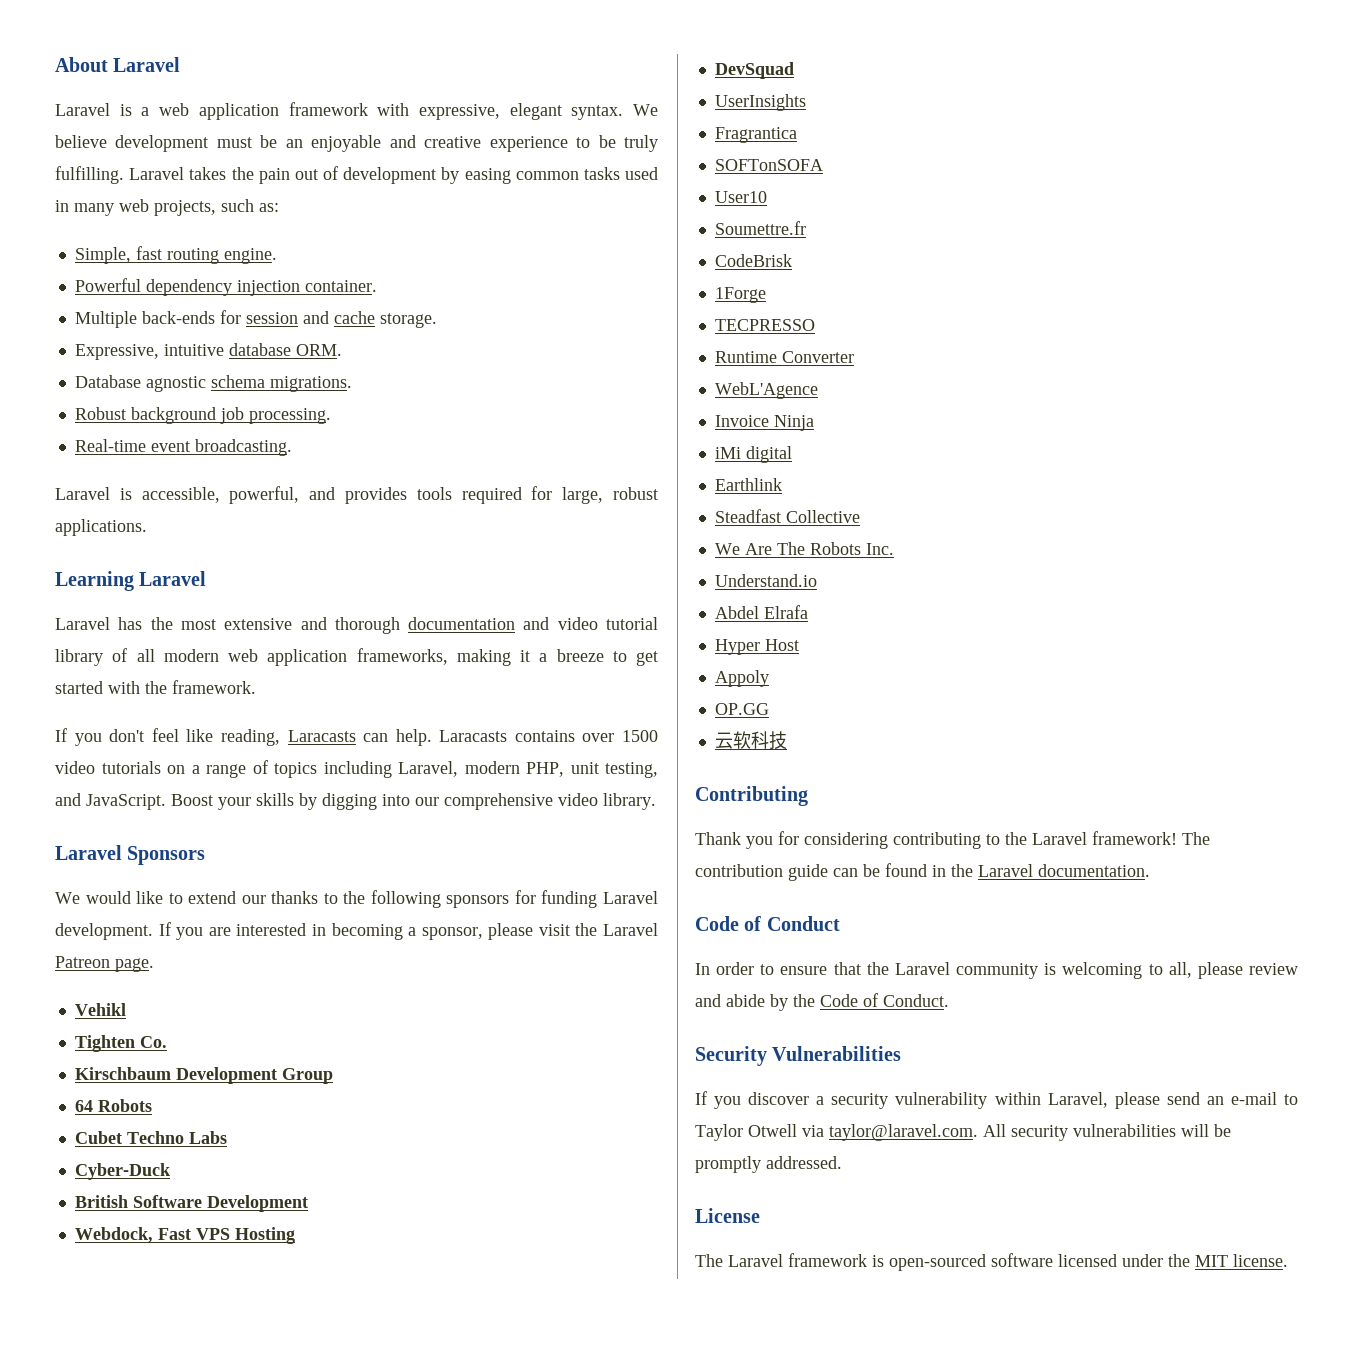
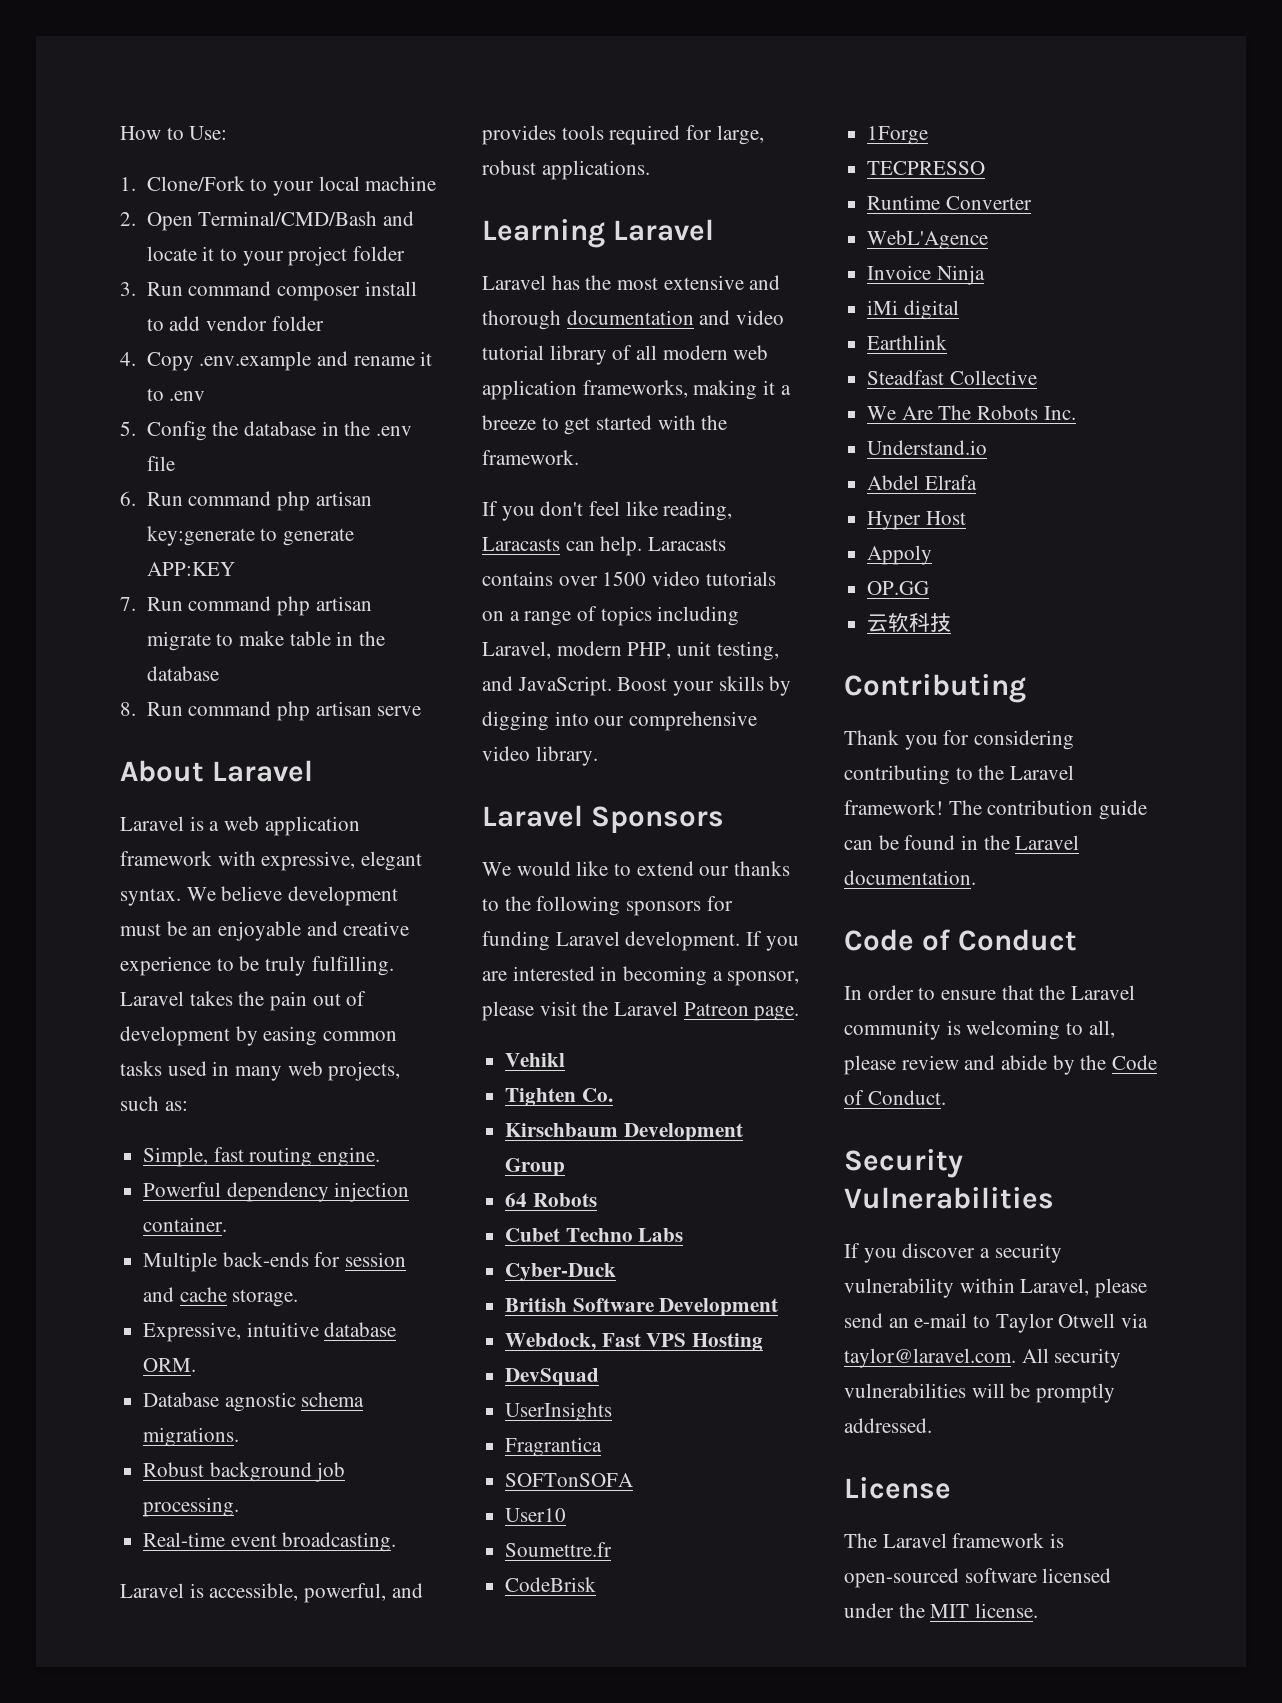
(55, 64) none -> [120,126,228,140] [120,176,437,196] [120,211,414,231] [146,246,405,266] [120,281,417,301] [146,316,324,331] [120,351,433,371] [146,388,206,401] [120,421,412,441] [146,456,175,471] [120,491,372,511] [146,526,354,546] [146,562,235,576] [120,596,372,616] [146,631,385,651] [146,666,219,681] [120,701,422,721] How to Use: // 1. Clone/Fork to your local machine // 2. Open Terminal/CMD/Bash and locate it to your project folder // 3. Run command composer install to add vendor folder // 4. Copy .env.example and rename it to .env // 5. Config the database in the .env file // 6. Run command php artisan key:generate to generate APP:KEY // 7. Run command php artisan migrate to make table in the database // 8. Run command php artisan serve //

